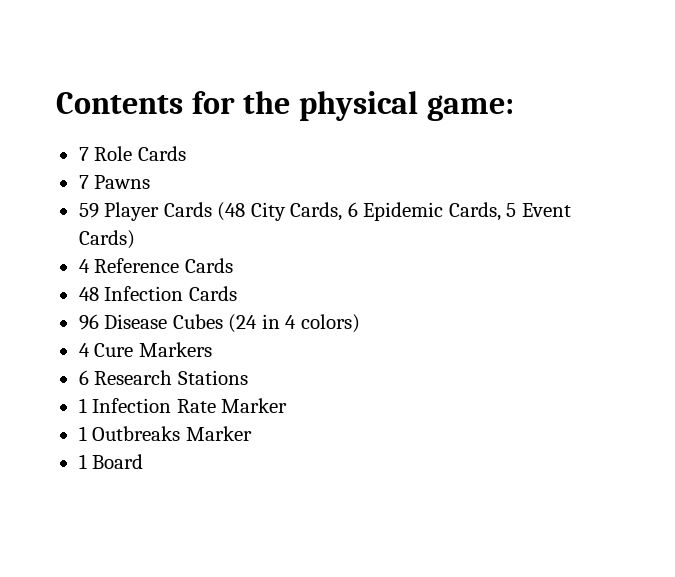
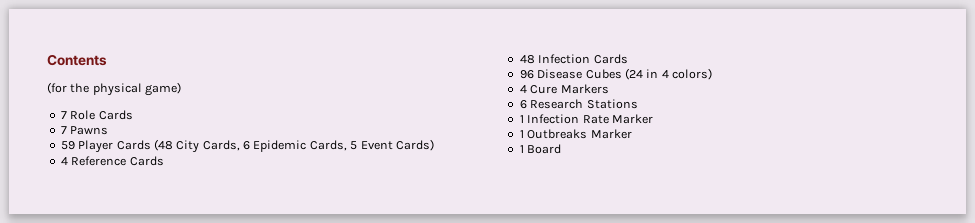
[191,91,235,114] for -> [47,82,67,94] // (for
[426,95,514,121] game: -> [145,82,182,96] game)

